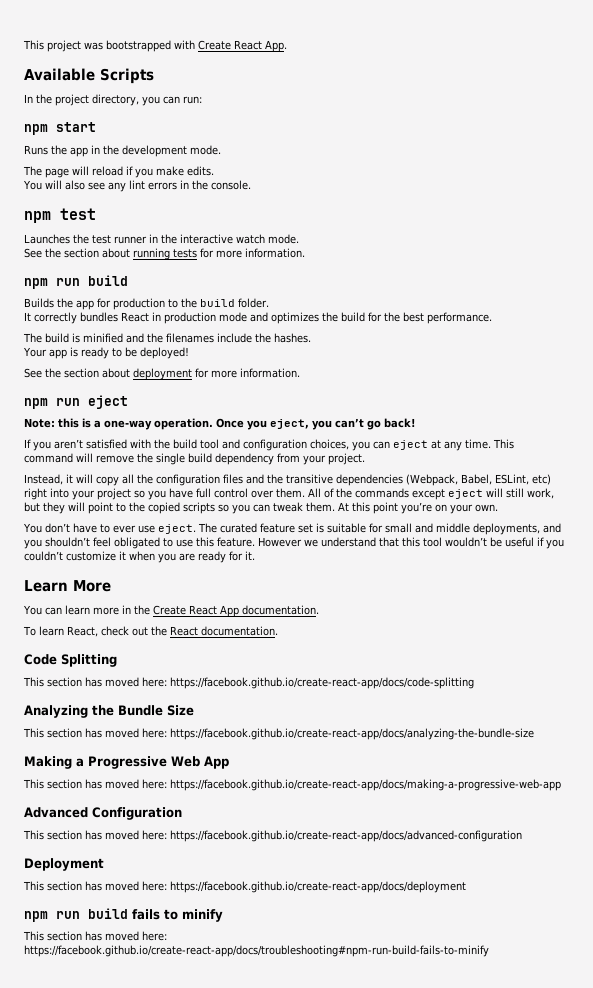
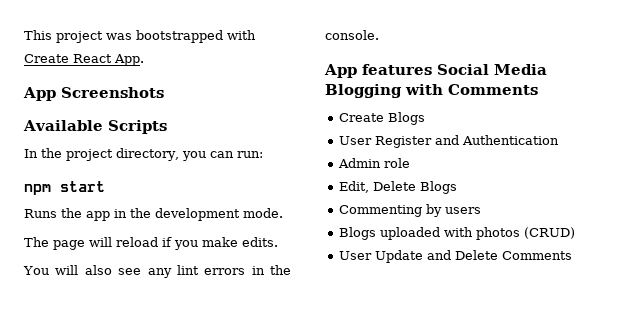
(287, 46) none -> [23,87,164,101] // App Screenshots
[24,208,96,223] [24,234,299,244] [24,248,305,260] [24,275,128,289] [24,298,269,310] [24,312,492,324] [23,333,311,343] [23,347,189,359] [24,368,300,380] [24,395,128,409] [24,418,416,430] [24,439,514,451] [24,453,365,465] [24,474,551,486] [24,488,554,500] [24,502,498,514] [23,523,561,535] [24,537,564,549] [24,551,255,563] [24,580,111,592] [23,605,319,617] [23,626,278,637] [24,654,117,667] [23,677,474,689] [24,705,194,718] [23,728,534,740] [24,756,229,769] [23,779,561,791] [24,807,182,820] [23,830,522,842] [24,858,104,871] [23,881,466,893] [24,908,223,922] [23,931,167,941] [24,945,489,957] npm test // Launches the test runner in the interactive watch mode. // See the section about running tests for more information. // npm run build // Builds the app for production to the build folder. // It correctly bundles React in production mode and optimizes the build for the best performance. // The build is minified and the filenames include the hashes. // Your app is ready to be deployed! // See the section about deployment for more information. // npm run eject // Note: this is a one-way operation. Once you eject, you can’t go back! // If you aren’t satisfied with the build tool and configuration choices, you can eject at any time. This command will remove the single build dependency from your project. // Instead, it will copy all the configuration files and the transitive dependencies (Webpack, Babel, ESLint, etc) right into your project so you have full control over them. All of the commands except eject will still work, but they will point to the copied scripts so you can tweak them. At this point you’re on your own. // You don’t have to ever use eject. The curated feature set is suitable for small and middle deployments, and you shouldn’t feel obligated to use this feature. However we understand that this tool wouldn’t be useful if you couldn’t customize it when you are ready for it. // Learn More // You can learn more in the Create React App documentation. // To learn React, check out the React documentation. // Code Splitting // This section has moved here: https://facebook.github.io/create-react-app/docs/code-splitting // Analyzing the Bundle Size // This section has moved here: https://facebook.github.io/create-react-app/docs/analyzing-the-bundle-size // Making a Progressive Web App // This section has moved here: https://facebook.github.io/create-react-app/docs/making-a-progressive-web-app // Advanced Configuration // This section has moved here: https://facebook.github.io/create-react-app/docs/advanced-configuration // Deployment // This section has moved here: https://facebook.github.io/create-react-app/docs/deployment // npm run build fails to minify // This section has moved here: https://facebook.github.io/create-react-app/docs/troubleshooting#npm-run-build-fails-to-minify -> [324,64,547,78] [325,84,538,98] [339,112,426,125] [339,135,560,148] [338,158,411,168] [339,181,458,194] [339,204,482,217] [339,227,576,240] [339,250,573,263] App features Social Media Blogging with Comments // Create Blogs // User Register and Authentication // Admin role // Edit, Delete Blogs // Commenting by users // Blogs uploaded with photos (CRUD) // User Update and Delete Comments

